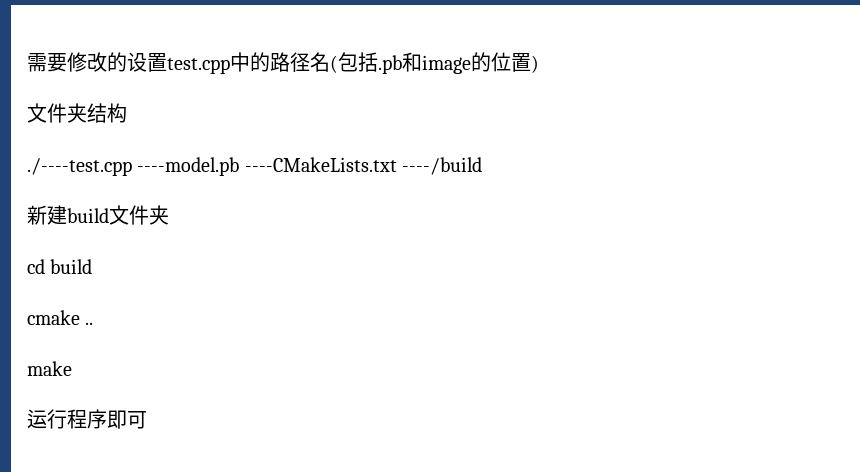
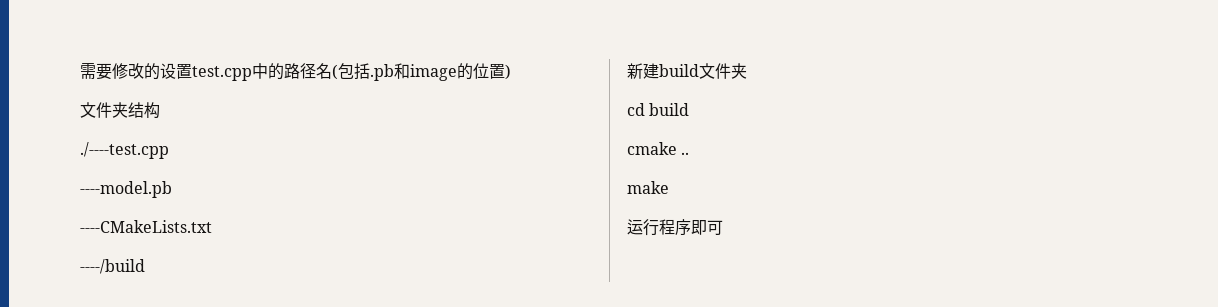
(132, 167) none -> (169, 150) //
(240, 166) none -> (172, 189) //
(397, 164) none -> (212, 226) //

